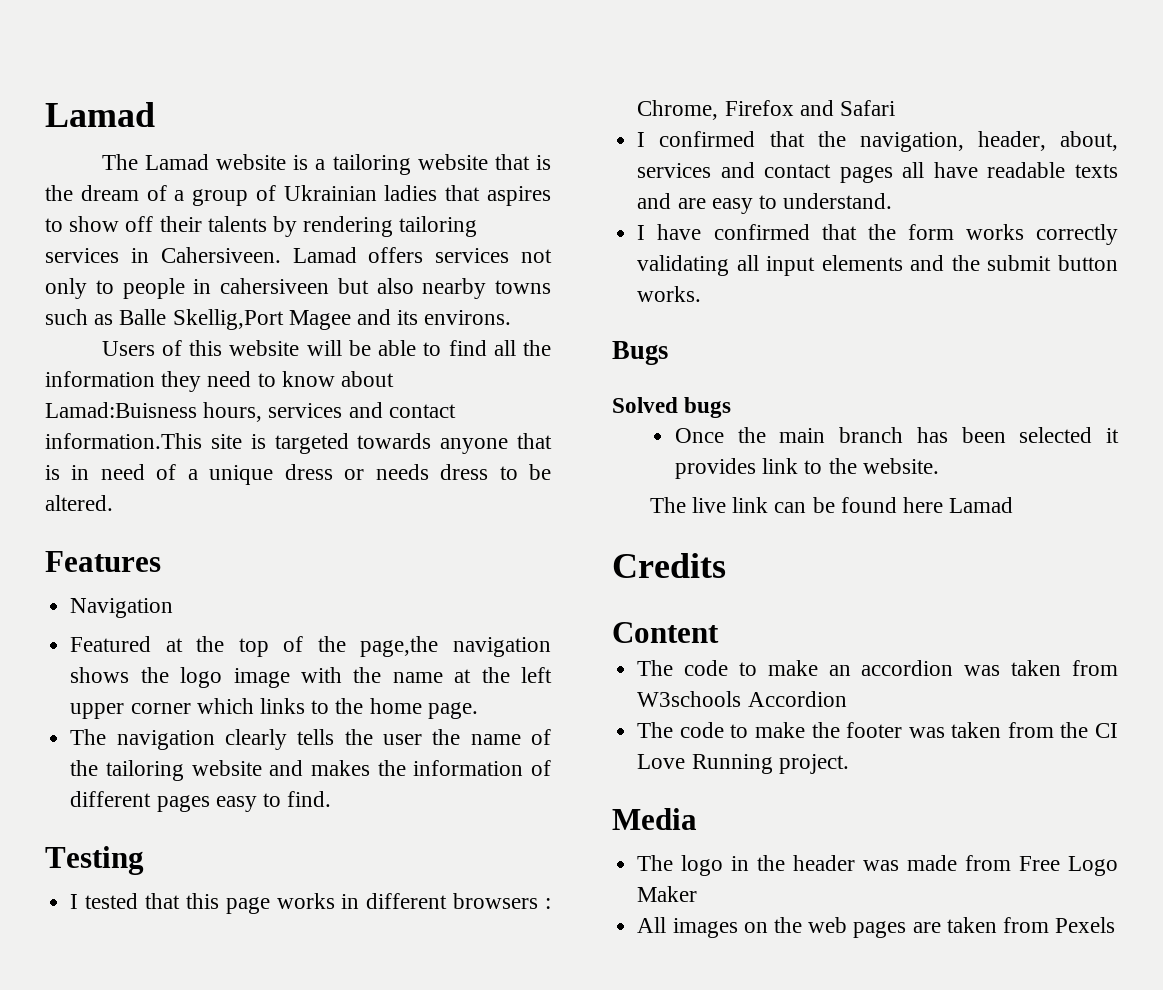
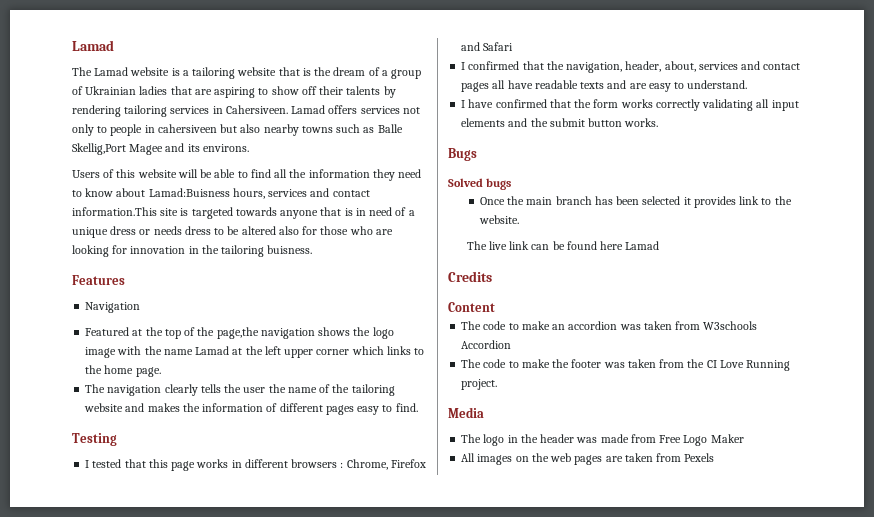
[486,186,551,206] aspires -> [194,87,256,98] are aspiring
[45,495,113,511] altered. -> [241,226,393,235] [72,245,313,257] altered also for those who are looking for innovation in the tailoring buisness.
(443, 677) none -> [195,346,230,355] Lamad

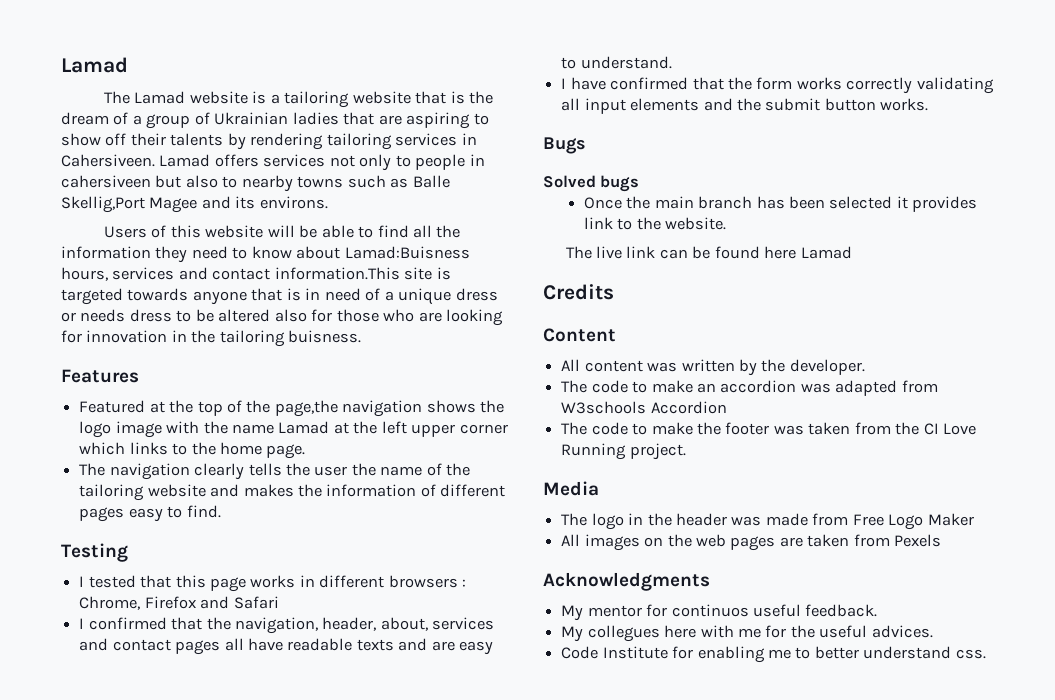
(261, 128) none -> [222,176,238,188] to
[85,302,141,313] // Navigation -> (139, 376) none
(495, 307) none -> [561,359,865,376] // All content was written by the developer.
[643,321,672,330] taken -> [835,380,898,396] adapted
(715, 457) none -> [543,572,710,591] [561,604,878,621] [561,625,933,642] [561,646,986,663] // Acknowledgments // My mentor for continuos useful feedback. // My collegues here with me for the useful advices. // Code Institute for enabling me to better understand css.

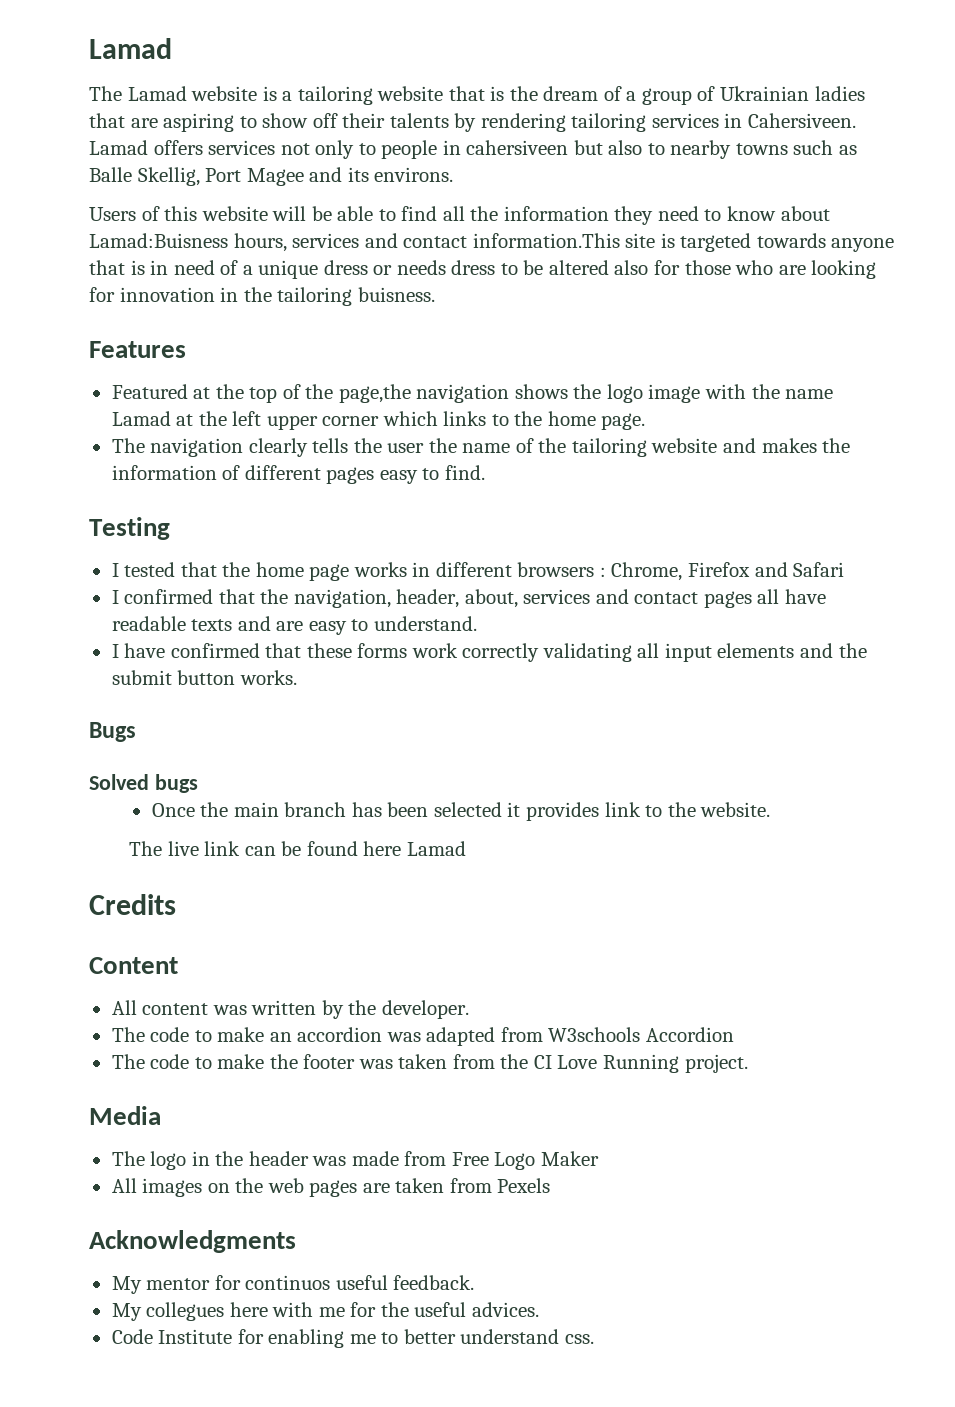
[61,196,145,213] Skellig,Port -> [137,167,242,186] Skellig, Port
[175,575,206,588] this -> [222,562,304,577] the home
[727,77,842,90] the form works -> [306,643,458,658] these forms work

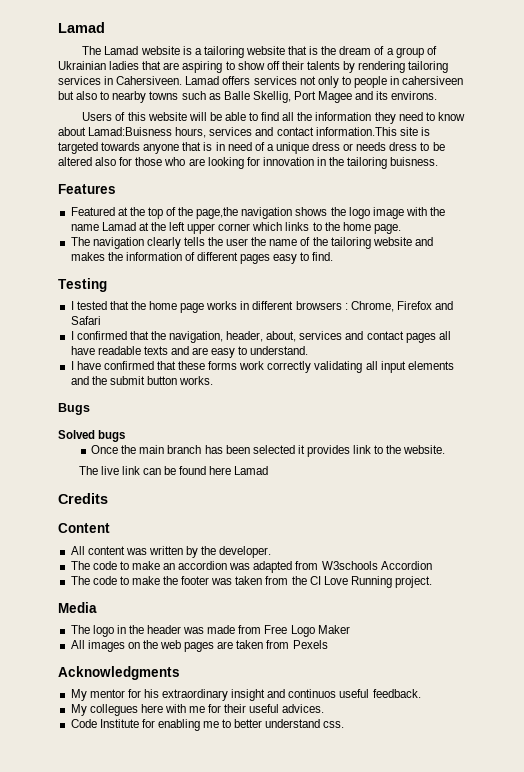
(241, 1282) none -> [143,689,286,701] his extraordinary insight and
[380,1302,409,1317] the -> [224,704,247,713] their

